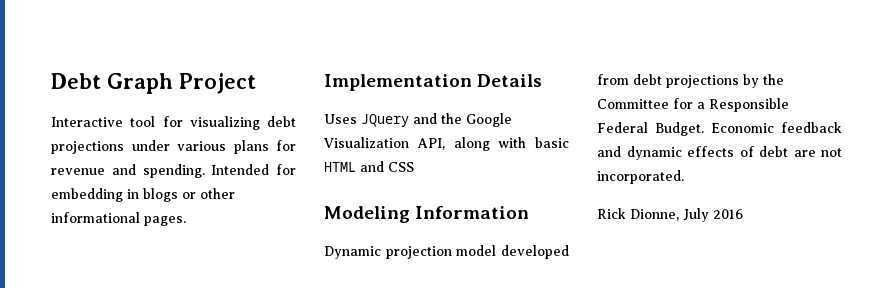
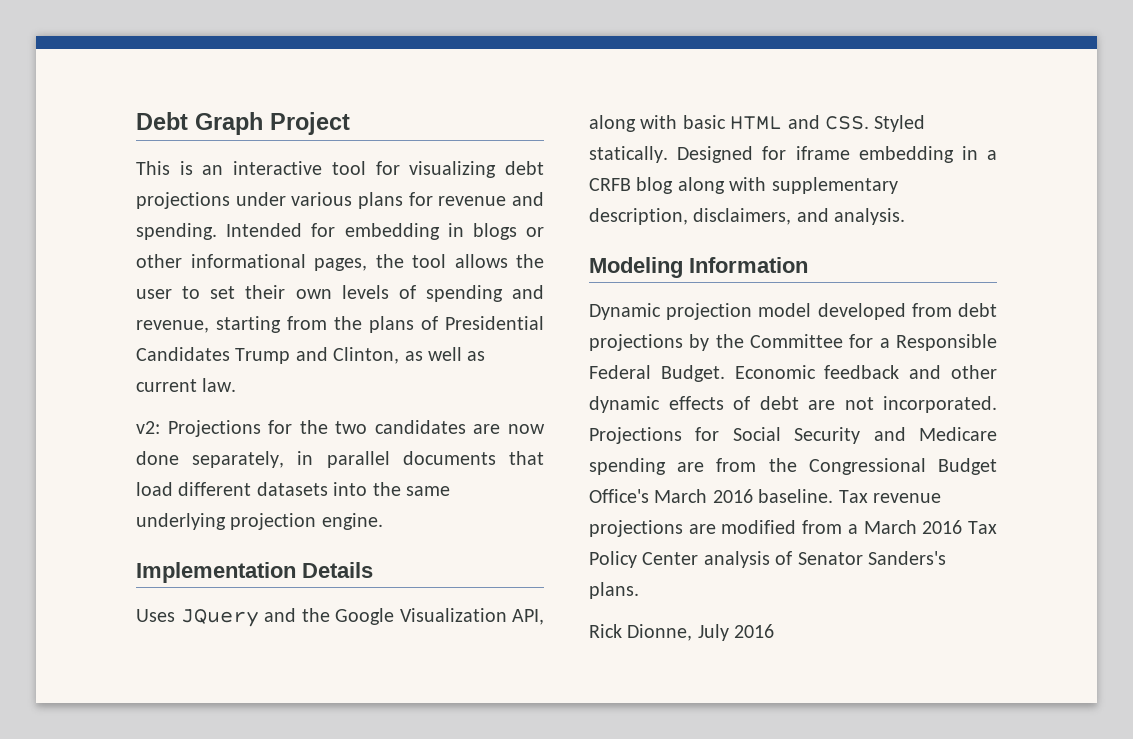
[51,117,123,127] Interactive -> [136,161,323,175] This is an interactive
[144,216,186,226] pages. -> [314,254,544,271] [136,285,544,302] [136,316,544,333] [136,347,486,364] [136,378,237,392] [136,420,545,437] [136,451,544,468] [136,482,450,496] [136,513,383,530] pages, the tool allows the user to set their own levels of spending and revenue, starting from the plans of Presidential Candidates Trump and Clinton, as well as current law. // v2: Projections for the two candidates are now done separately, in parallel documents that load different datasets into the same underlying projection engine.
[388,162,414,172] CSS -> [825,115,926,132] [589,146,997,163] [589,177,898,194] [589,208,906,225] CSS. Styled statically. Designed for iframe embedding in a CRFB blog along with supplementary description, disclaimers, and analysis.
(621, 151) none -> [951,365,997,379] other
(684, 177) none -> [589,427,997,444] [589,458,997,475] [589,489,941,503] [589,520,997,537] [589,551,946,568] [589,582,639,599] Projections for Social Security and Medicare spending are from the Congressional Budget Office's March 2016 baseline. Tax revenue projections are modified from a March 2016 Tax Policy Center analysis of Senator Sanders's plans.

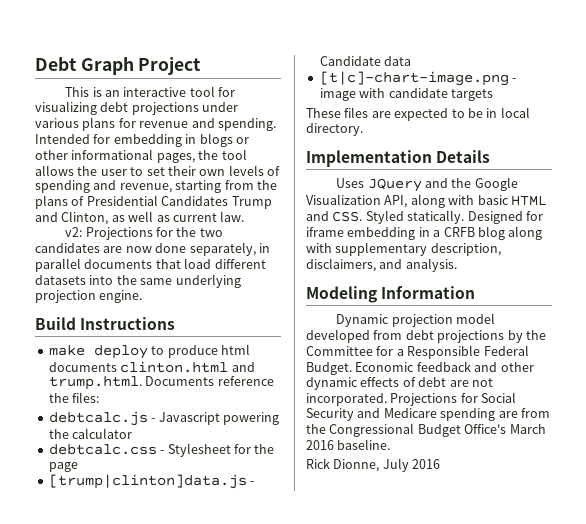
(383, 521) none -> [35,317,176,330] [48,344,250,359] [48,361,255,373] [48,376,274,390] [48,392,100,403] [48,411,279,426] [48,428,133,439] [48,443,275,457] [48,462,78,472] [48,474,255,489] [319,56,412,66] [319,71,517,86] [319,88,493,101] [306,107,530,121] [306,123,363,136] // Build Instructions // make deploy to produce html documents clinton.html and trump.html. Documents reference the files: // debtcalc.js - Javascript powering the calculator // debtcalc.css - Stylesheet for the page // [trump|clinton]data.js - Candidate data // [t|c]-chart-image.png - image with candidate targets // These files are expected to be in local directory.
[838,490,941,503] [589,520,997,537] [589,551,946,568] [589,582,639,599] Tax revenue projections are modified from a March 2016 Tax Policy Center analysis of Senator Sanders's plans. -> (391, 444) none

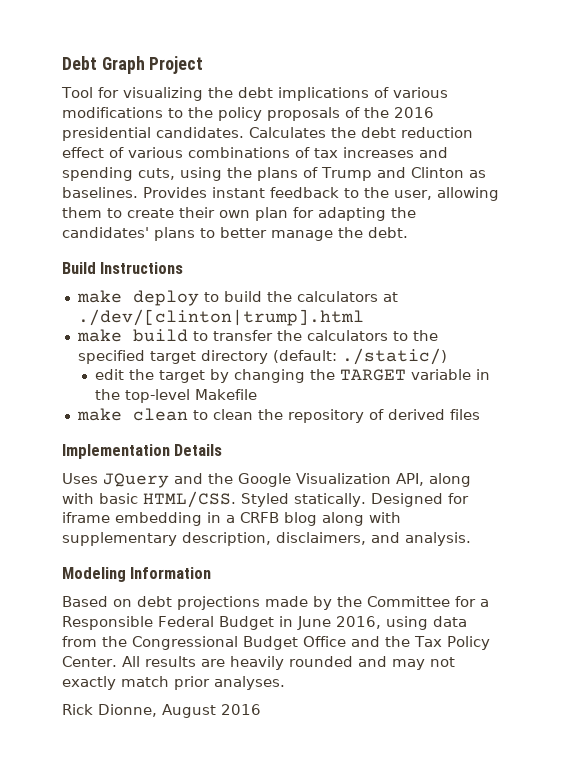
[65,86,236,97] [35,101,239,115] [35,117,276,131] [35,133,249,147] [35,149,247,163] [35,165,280,176] [35,180,277,193] [35,195,272,209] [35,211,245,225] [65,227,223,240] [35,242,270,256] [35,258,266,272] [35,274,241,288] [35,290,143,303] This is an interactive tool for visualizing debt projections under various plans for revenue and spending. Intended for embedding in blogs or other informational pages, the tool allows the user to set their own levels of spending and revenue, starting from the plans of Presidential Candidates Trump and Clinton, as well as current law. // v2: Projections for the two candidates are now done separately, in parallel documents that load different datasets into the same underlying projection engine. -> [61,87,448,101] [62,107,434,121] [62,127,473,141] [62,147,448,158] [62,167,486,181] [62,187,499,201] [62,207,416,221] [62,227,408,241] Tool for visualizing the debt implications of various modifications to the policy proposals of the 2016 presidential candidates. Calculates the debt reduction effect of various combinations of tax increases and spending cuts, using the plans of Trump and Clinton as baselines. Provides instant feedback to the user, allowing them to create their own plan for adapting the candidates' plans to better manage the debt.
[167,344,250,358] [48,361,255,373] [48,376,274,390] [48,392,100,403] [48,411,279,426] [48,428,133,439] [48,443,275,457] [48,462,78,472] [48,474,255,489] [319,56,412,66] [319,71,517,86] [319,88,493,101] [306,107,530,121] [306,123,363,136] produce html documents clinton.html and trump.html. Documents reference the files: // debtcalc.js - Javascript powering the calculator // debtcalc.css - Stylesheet for the page // [trump|clinton]data.js - Candidate data // [t|c]-chart-image.png - image with candidate targets // These files are expected to be in local directory. -> [223,291,398,302] [77,309,364,326] [76,329,438,342] [77,348,447,365] [95,369,491,383] [95,389,258,403] [76,408,480,423] build the calculators at ./dev/[clinton|trump].html // make build to transfer the calculators to the specified target directory (default: ./static/) // edit the target by changing the TARGET variable in the top-level Makefile // make clean to clean the repository of derived files
[510,195,547,206] [306,211,363,222] HTML and CSS. -> [143,491,236,508] HTML/CSS.
[336,313,495,327] [306,329,505,343] Dynamic projection model developed from debt projections -> [62,596,308,610] Based on debt projections made
[306,361,534,375] [306,377,493,390] [306,392,517,406] [306,408,550,421] [306,423,546,437] [306,439,391,450] Budget. Economic feedback and other dynamic effects of debt are not incorporated. Projections for Social Security and Medicare spending are from the Congressional Budget Office's March 2016 baseline. -> [219,616,467,630] [62,636,490,650] [62,656,455,670] [62,676,285,690] Budget in June 2016, using data from the Congressional Budget Office and the Tax Policy Center. All results are heavily rounded and may not exactly match prior analyses.
[382,458,409,472] July -> [162,704,216,718] August

